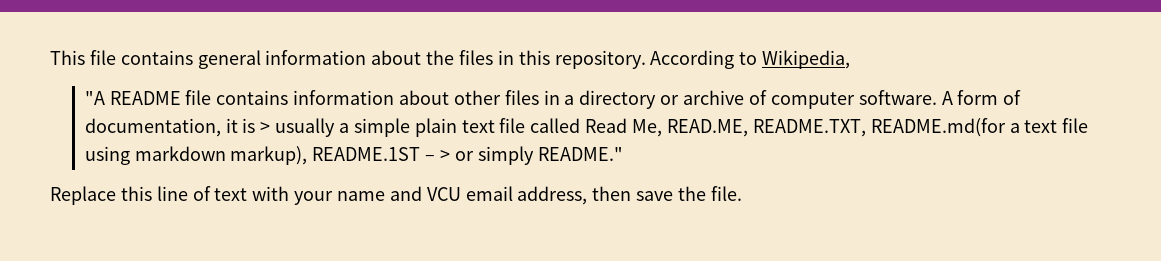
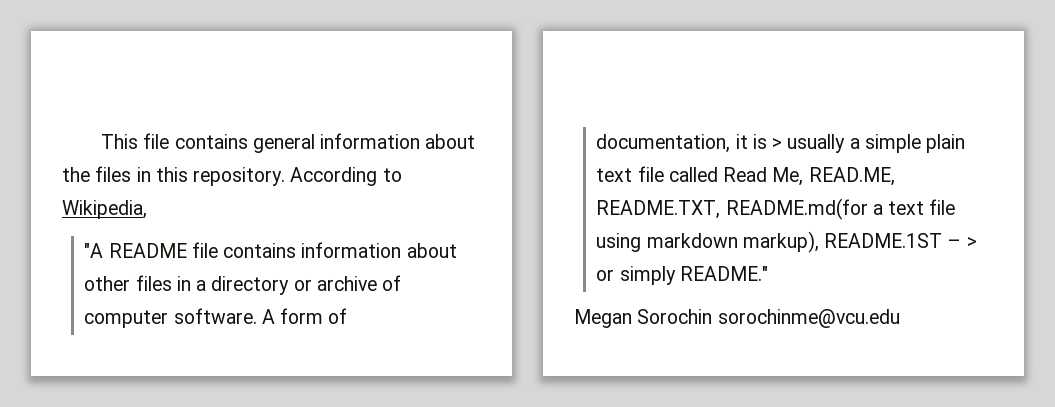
[50,186,742,205] Replace this line of text with your name and VCU email address, then save the file. -> [574,309,900,328] Megan Sorochin sorochinme@vcu.edu

